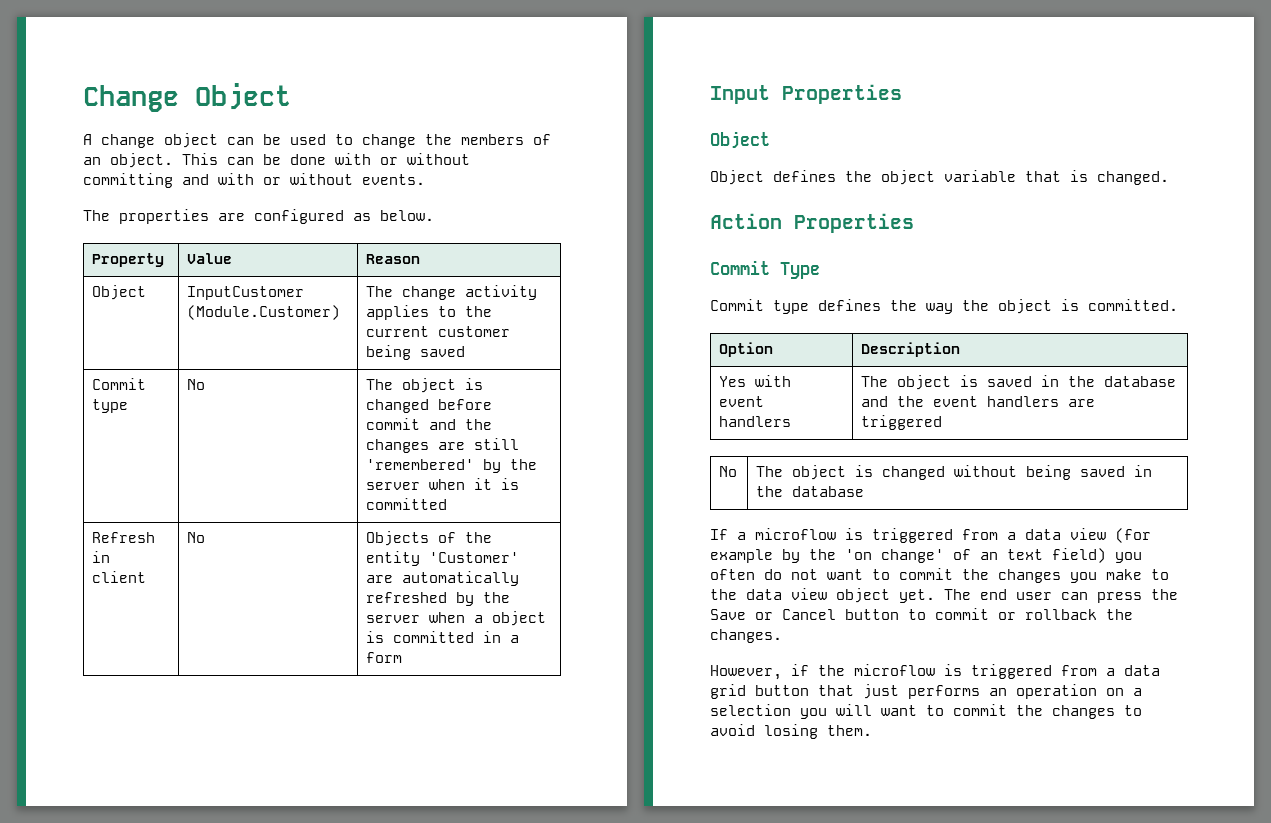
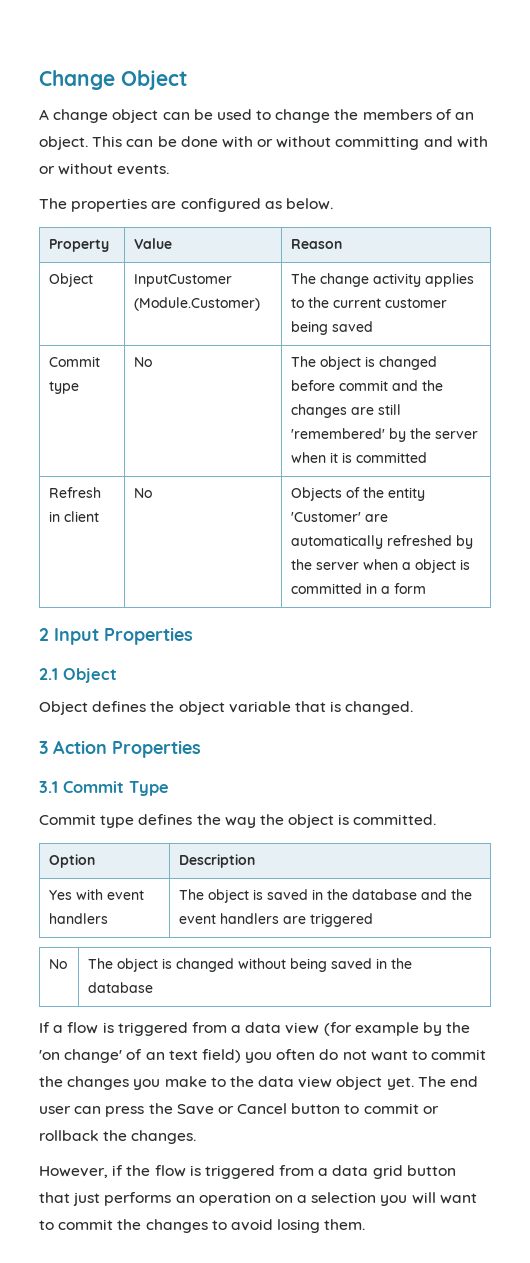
(403, 657) none -> [39,628,49,641] 2
(902, 94) none -> [39,668,58,680] 2.1
(1169, 178) none -> [39,741,48,754] 3
(914, 223) none -> [39,781,58,793] 3.1
[755,528,836,540] microflow -> [67,1022,99,1034] flow
[854,664,935,676] microflow -> [154,1165,186,1177] flow

